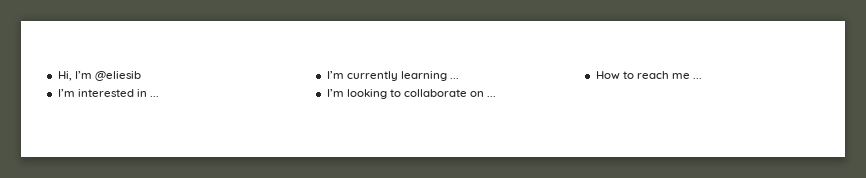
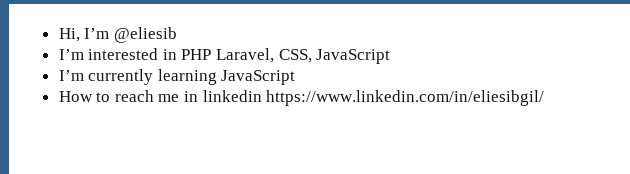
[149,96,159,97] ... -> [181,48,391,64] PHP Laravel, CSS, JavaScript
[449,78,459,79] [326,89,497,99] ... // I’m looking to collaborate on ... -> [221,70,296,85] JavaScript
[693,78,703,79] ... -> [184,90,545,106] in linkedin https://www.linkedin.com/in/eliesibgil/

